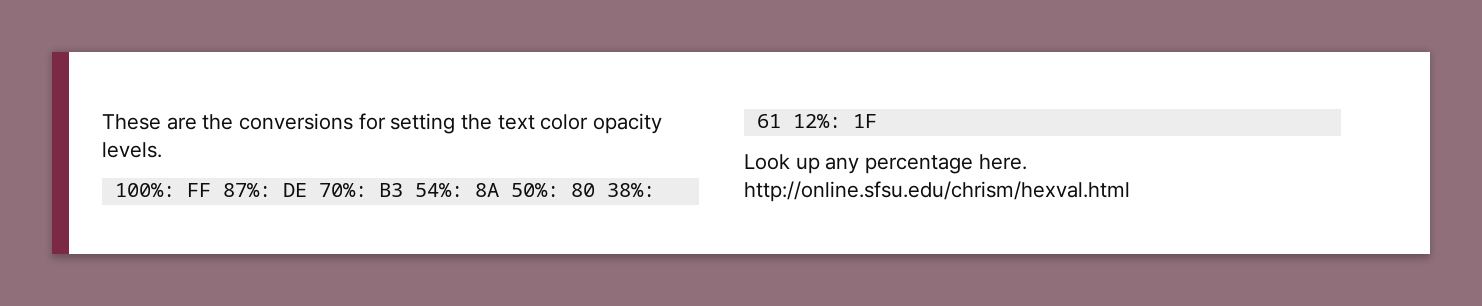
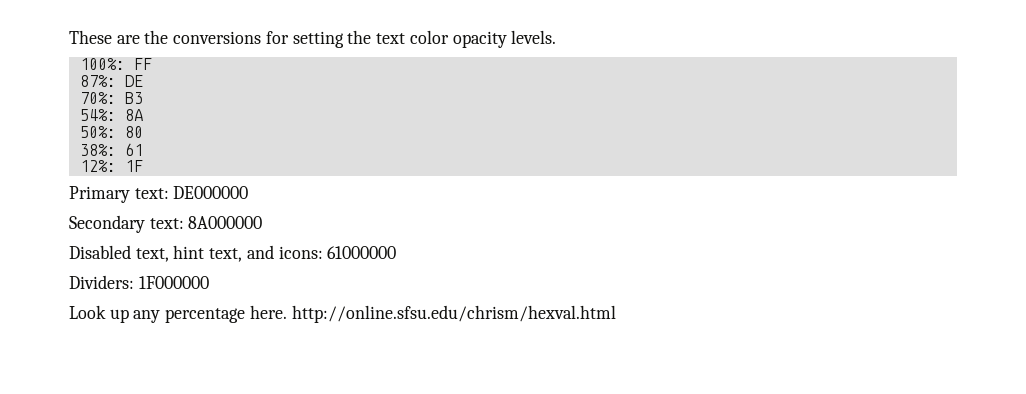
(211, 190) none -> (152, 64) //
(307, 190) none -> (143, 81) //
(403, 190) none -> (143, 98) //
(499, 190) none -> (143, 115) //
(595, 190) none -> (143, 132) //
(781, 121) none -> (143, 149) //
(877, 121) none -> [69,186,249,203] [69,215,263,233] [69,245,397,262] [69,275,209,289] // Primary text: DE000000 // Secondary text: 8A000000 // Disabled text, hint text, and icons: 61000000 // Dividers: 1F000000

